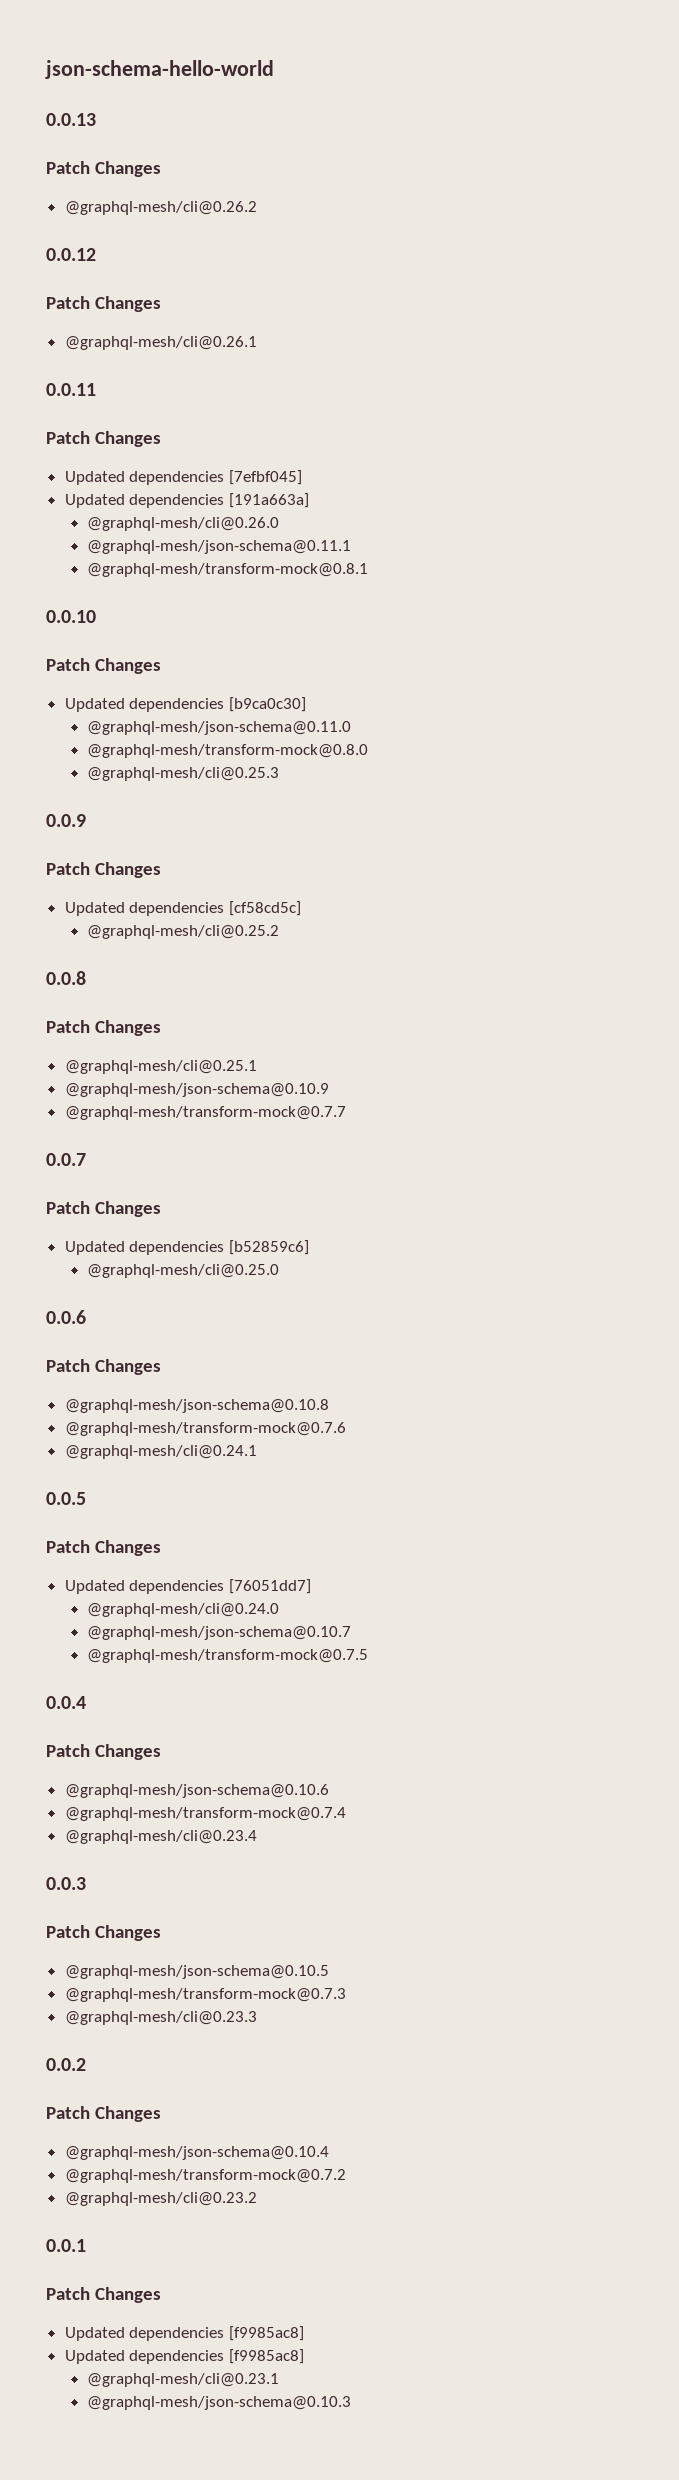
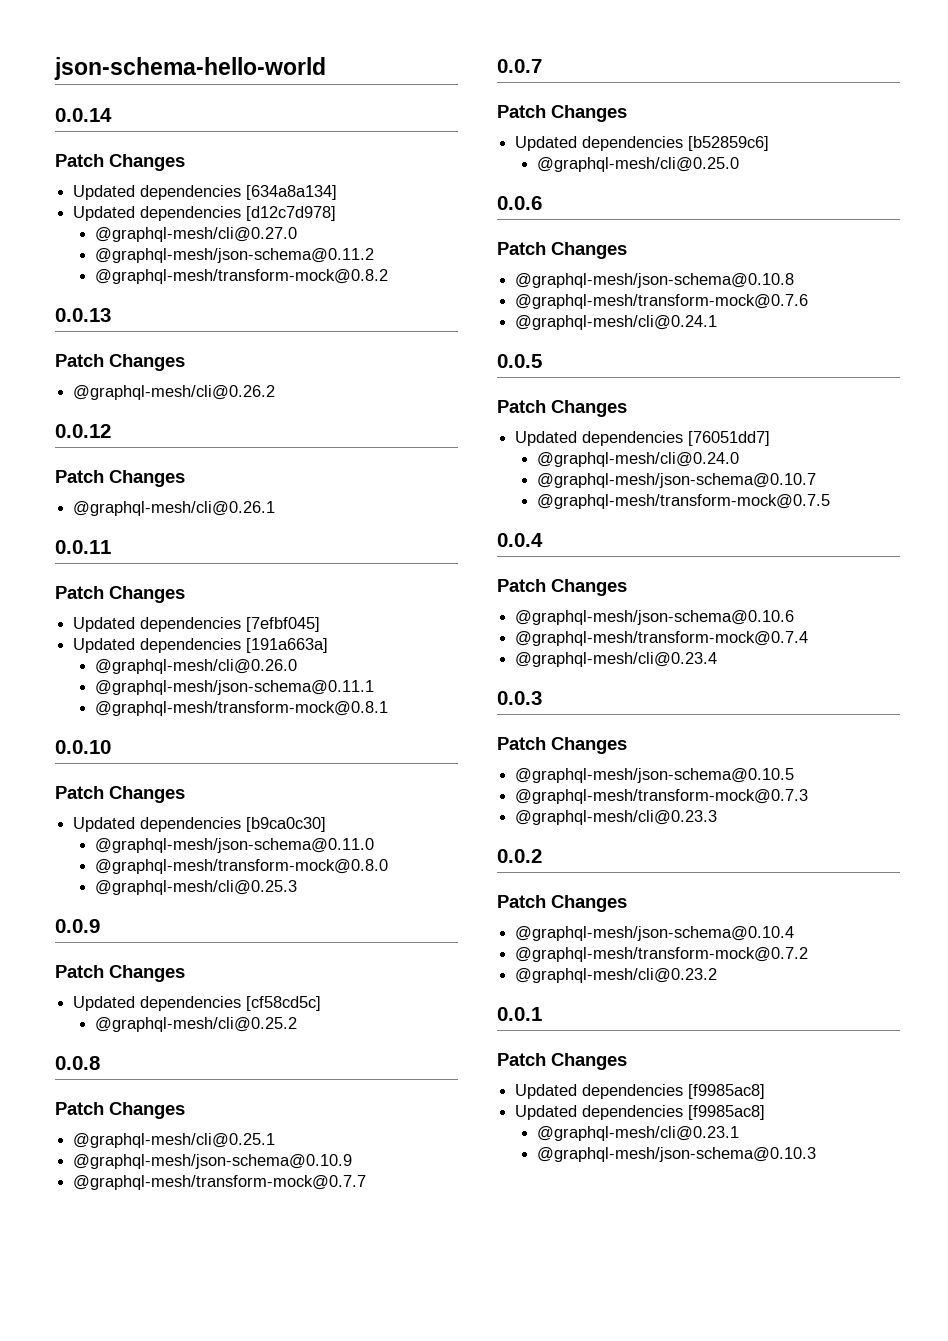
(274, 69) none -> [55,108,112,122] [55,154,185,171] [73,185,338,200] [73,206,337,221] [95,227,298,242] [95,248,375,263] [95,269,389,284] // 0.0.14 // Patch Changes // Updated dependencies [634a8a134] // Updated dependencies [d12c7d978] // @graphql-mesh/cli@0.27.0 // @graphql-mesh/json-schema@0.11.2 // @graphql-mesh/transform-mock@0.8.2

